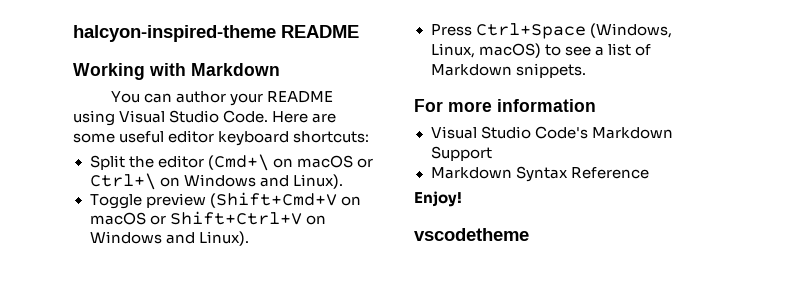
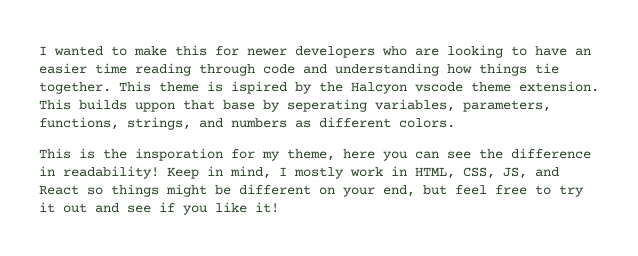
[73,25,359,42] [73,63,280,80] [111,91,334,106] [73,110,337,126] [73,130,370,146] [89,154,373,171] [89,173,343,190] [89,192,361,209] [89,211,326,225] [89,231,249,246] [430,23,672,39] [430,43,651,58] [430,63,586,78] [414,99,596,112] [430,126,673,139] [430,146,492,161] [430,166,649,182] [414,191,462,207] [414,228,529,241] halcyon-inspired-theme README // Working with Markdown // You can author your README using Visual Studio Code. Here are some useful editor keyboard shortcuts: // Split the editor (Cmd+\ on macOS or Ctrl+\ on Windows and Linux). // Toggle preview (Shift+Cmd+V on macOS or Shift+Ctrl+V on Windows and Linux). // Press Ctrl+Space (Windows, Linux, macOS) to see a list of Markdown snippets. // For more information // Visual Studio Code's Markdown Support // Markdown Syntax Reference // Enjoy! // vscodetheme -> [39,45,591,58] [39,63,559,76] [39,81,599,94] [39,99,551,112] [39,117,455,130] [39,148,591,161] [39,166,559,179] [39,184,584,197] [39,202,279,215] I wanted to make this for newer developers who are looking to have an easier time reading through code and understanding how things tie together. This theme is ispired by the Halcyon vscode theme extension. This builds uppon that base by seperating variables, parameters, functions, strings, and numbers as different colors. // This is the insporation for my theme, here you can see the difference in readability! Keep in mind, I mostly work in HTML, CSS, JS, and React so things might be different on your end, but feel free to try it out and see if you like it!

